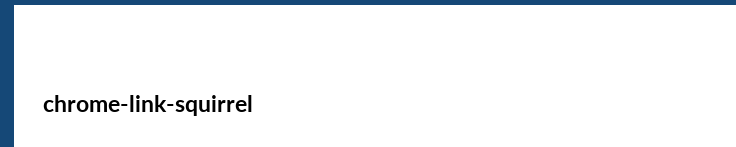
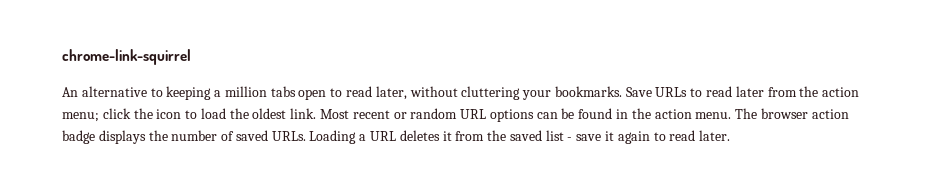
(253, 105) none -> [62,86,860,100] [62,108,849,122] [62,130,731,144] // An alternative to keeping a million tabs open to read later, without cluttering your bookmarks. Save URLs to read later from the action menu; click the icon to load the oldest link. Most recent or random URL options can be found in the action menu. The browser action badge displays the number of saved URLs. Loading a URL deletes it from the saved list - save it again to read later.

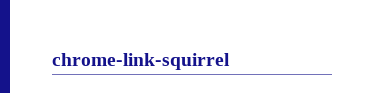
[62,86,860,100] [62,108,849,122] [62,130,731,144] // An alternative to keeping a million tabs open to read later, without cluttering your bookmarks. Save URLs to read later from the action menu; click the icon to load the oldest link. Most recent or random URL options can be found in the action menu. The browser action badge displays the number of saved URLs. Loading a URL deletes it from the saved list - save it again to read later. -> (230, 61) none

